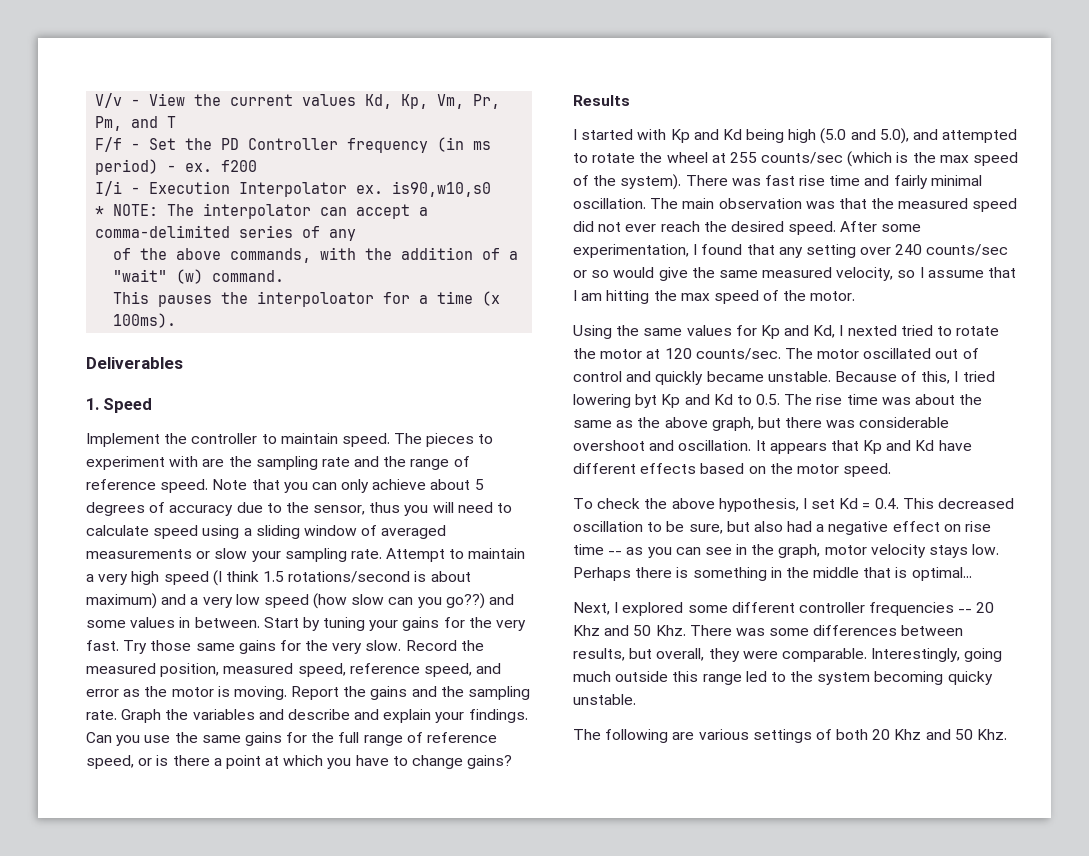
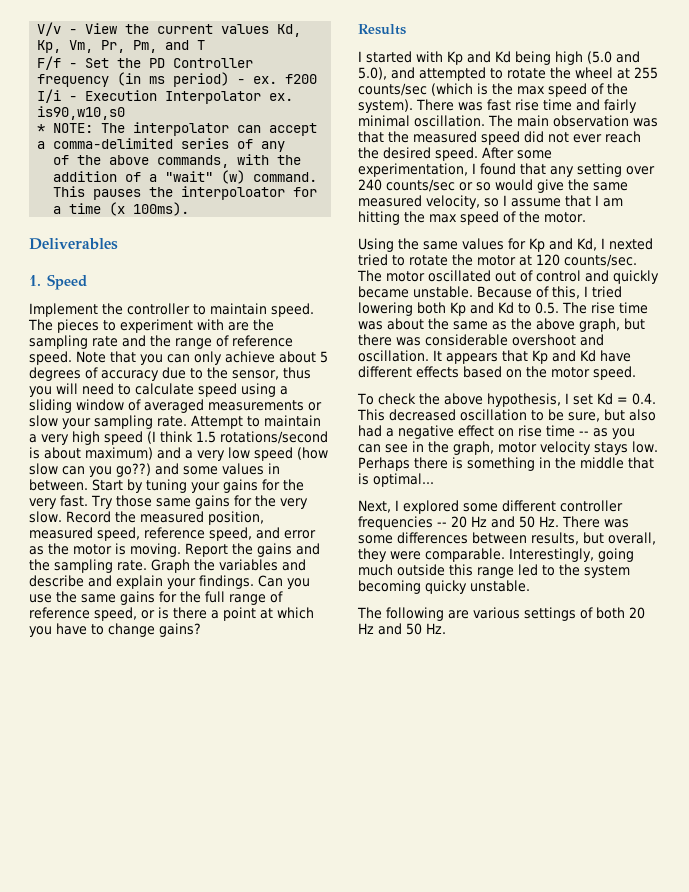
[635,394,658,408] byt -> [417,302,446,314] both
[573,625,686,636] Khz and 50 Khz. -> [471,516,559,528] Hz and 50 Hz.
[894,729,1008,740] Khz and 50 Khz. -> [358,623,446,635] Hz and 50 Hz.

